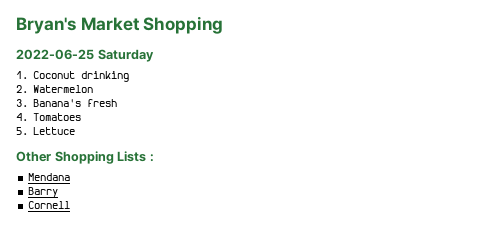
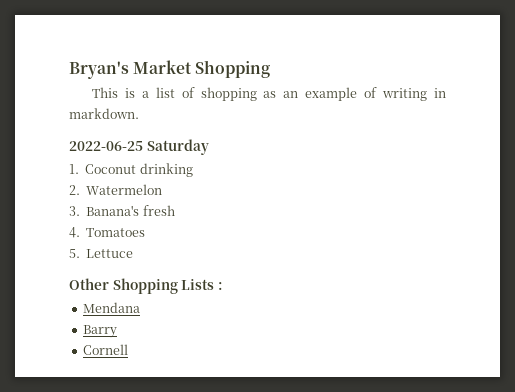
(224, 25) none -> [92,87,446,101] [69,108,139,119] // This is a list of shopping as an example of writing in markdown.

